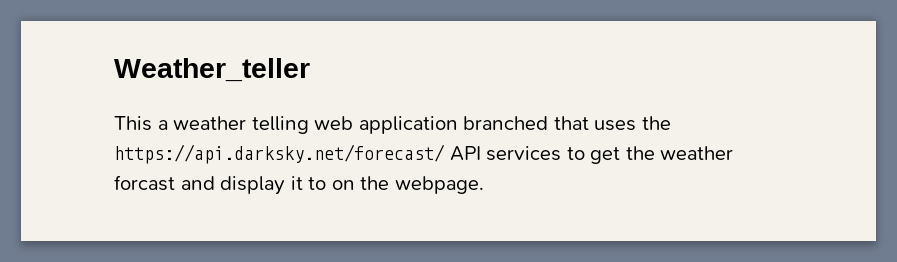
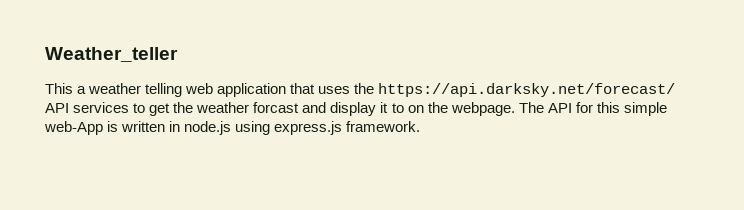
[463,116,549,130] branched -> (287, 90) none
(484, 185) none -> [518,102,667,116] [44,121,421,135] The API for this simple web-App is written in node.js using express.js framework.

